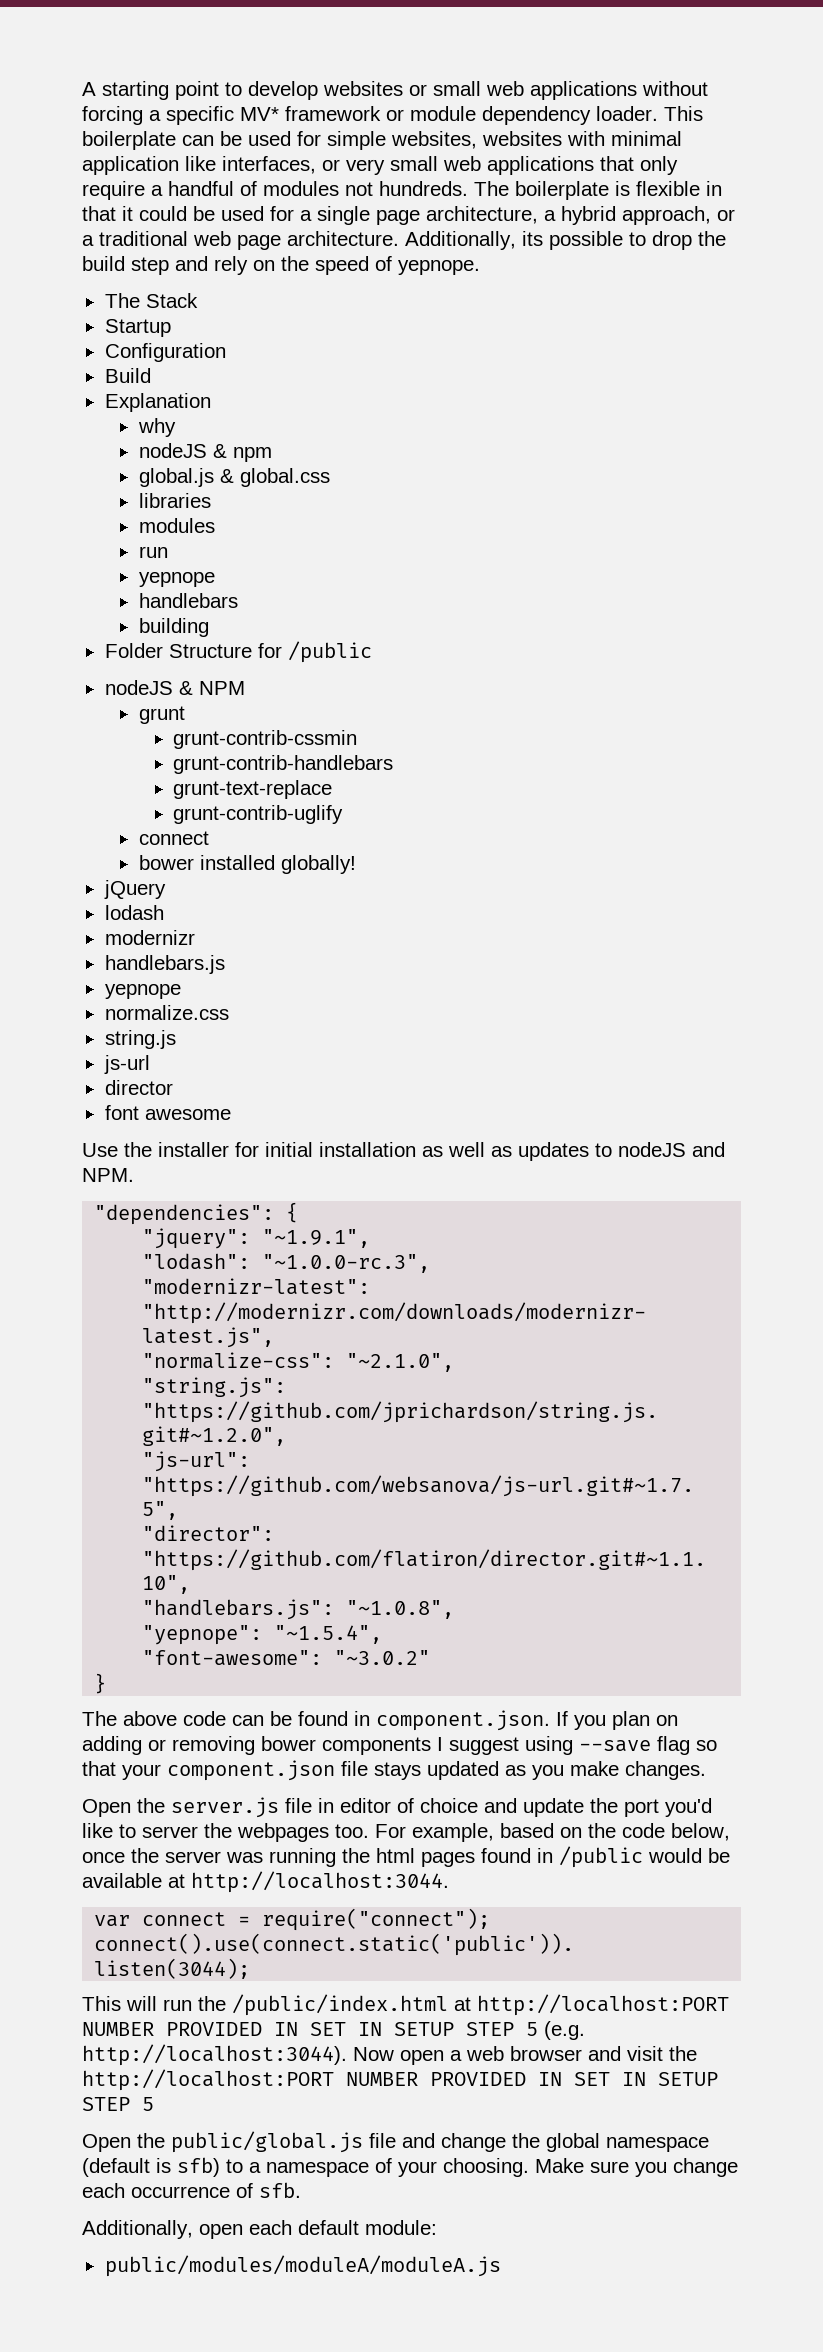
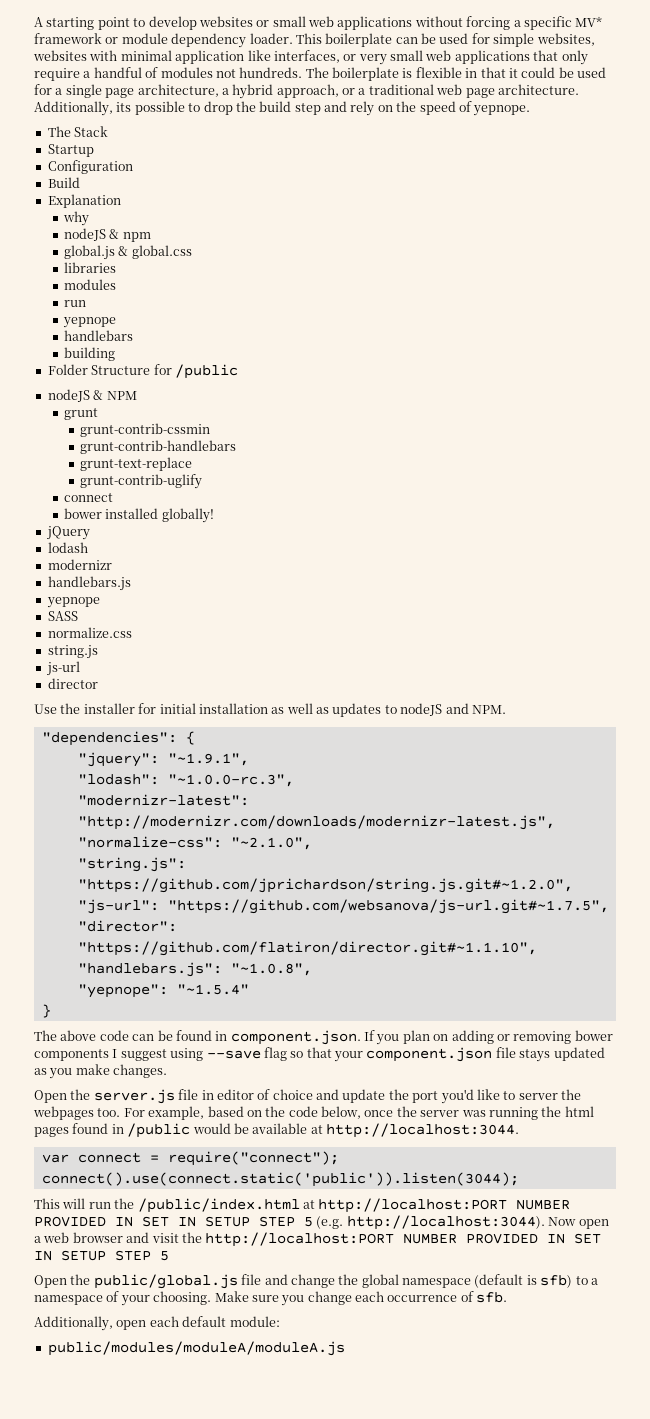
(181, 991) none -> [47,611,78,621] // SASS
[104,1105,231,1120] // font awesome -> (98, 683) none
[274,1625,383,1644] [142,1650,431,1666] "~1.5.4", // "font-awesome": "~3.0.2" -> [176,984,249,995] "~1.5.4"

